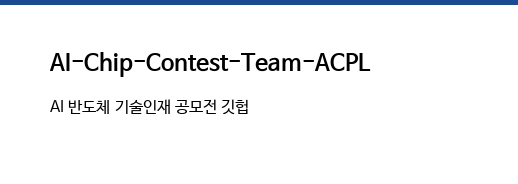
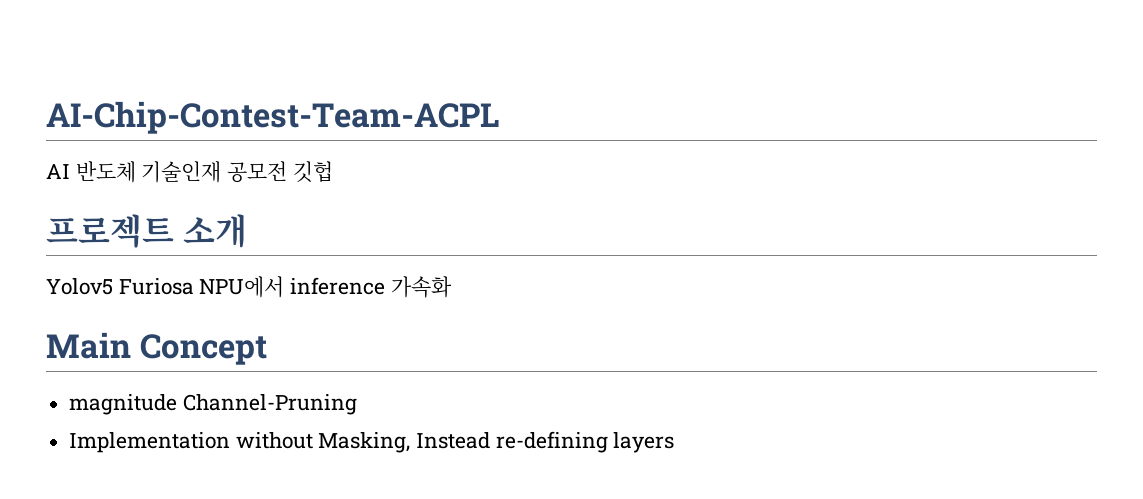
(250, 107) none -> [46,214,247,248] [46,276,452,298] [46,332,267,365] [69,394,357,415] [69,431,675,453] // 프로젝트 소개 // Yolov5 Furiosa NPU에서 inference 가속화 // Main Concept // magnitude Channel-Pruning // Implementation without Masking, Instead re-defining layers

